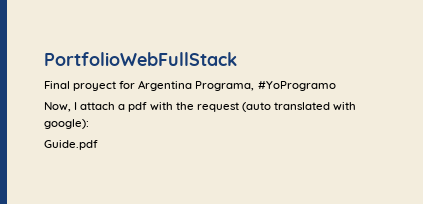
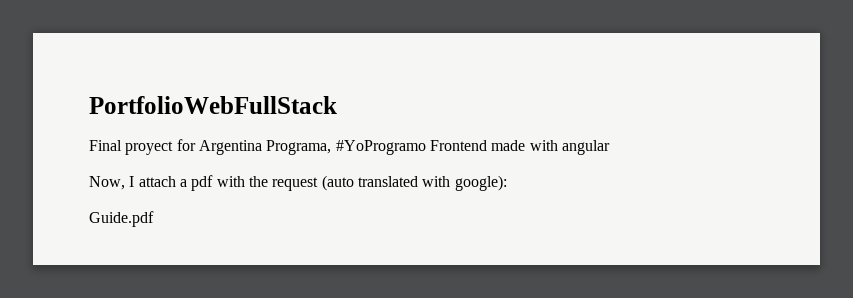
(336, 86) none -> [429,140,610,155] Frontend made with angular

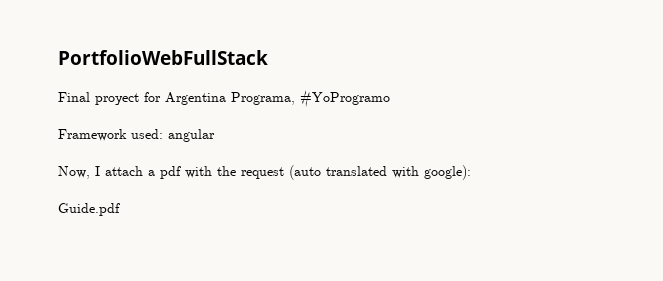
[429,140,558,151] Frontend made with -> [58,129,163,141] // Framework used:

